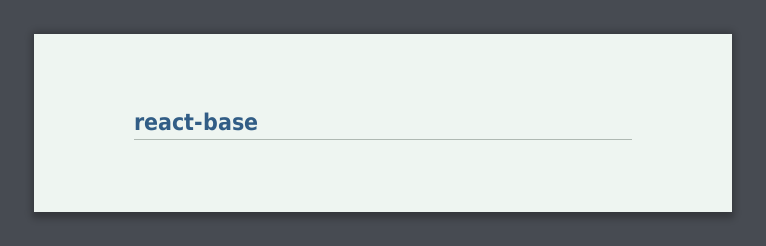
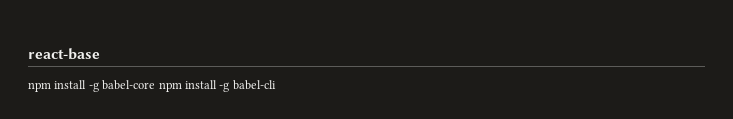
(258, 121) none -> [28,80,276,92] // npm install -g babel-core npm install -g babel-cli

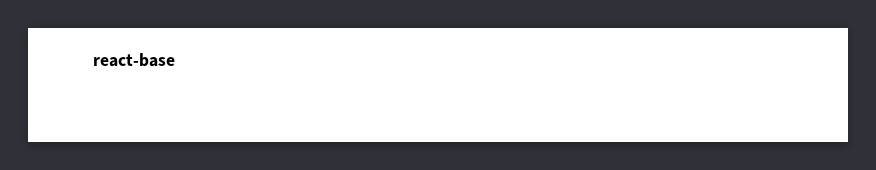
[28,80,276,92] // npm install -g babel-core npm install -g babel-cli -> (175, 60) none

